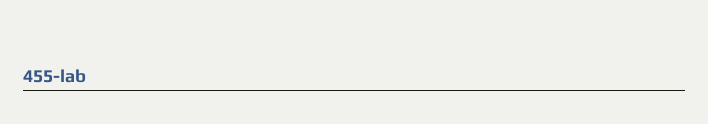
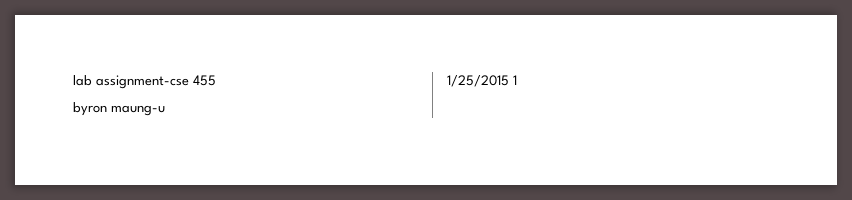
[23,69,86,83] 455-lab -> [73,75,216,89] [73,102,165,116] [447,75,517,87] lab assignment-cse 455 // byron maung-u // 1/25/2015 1

